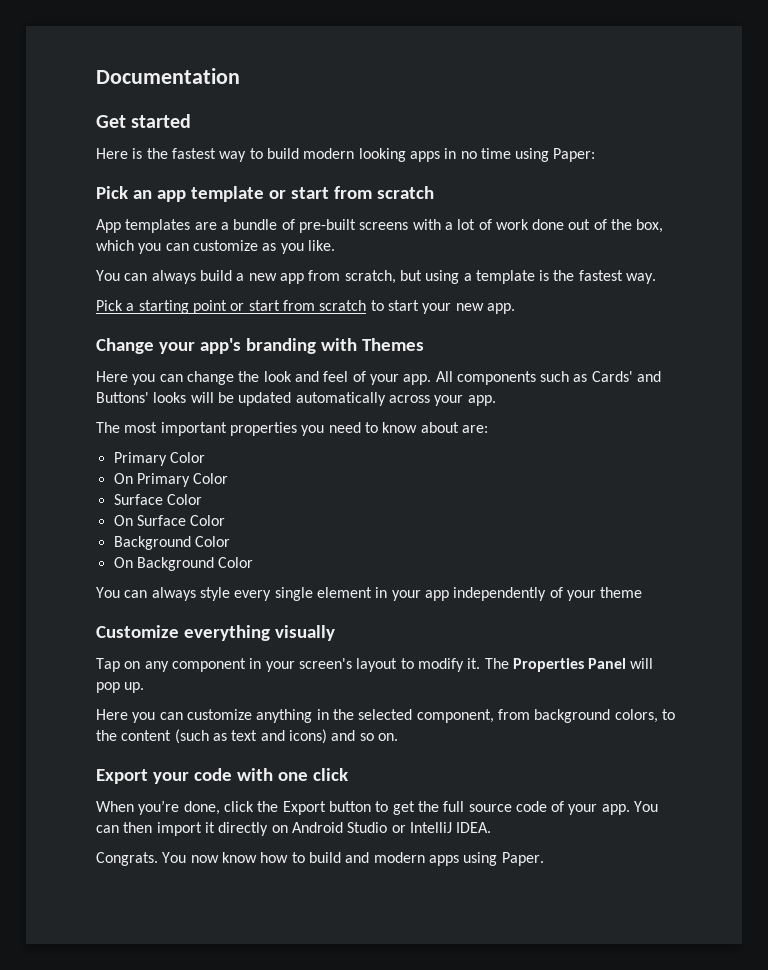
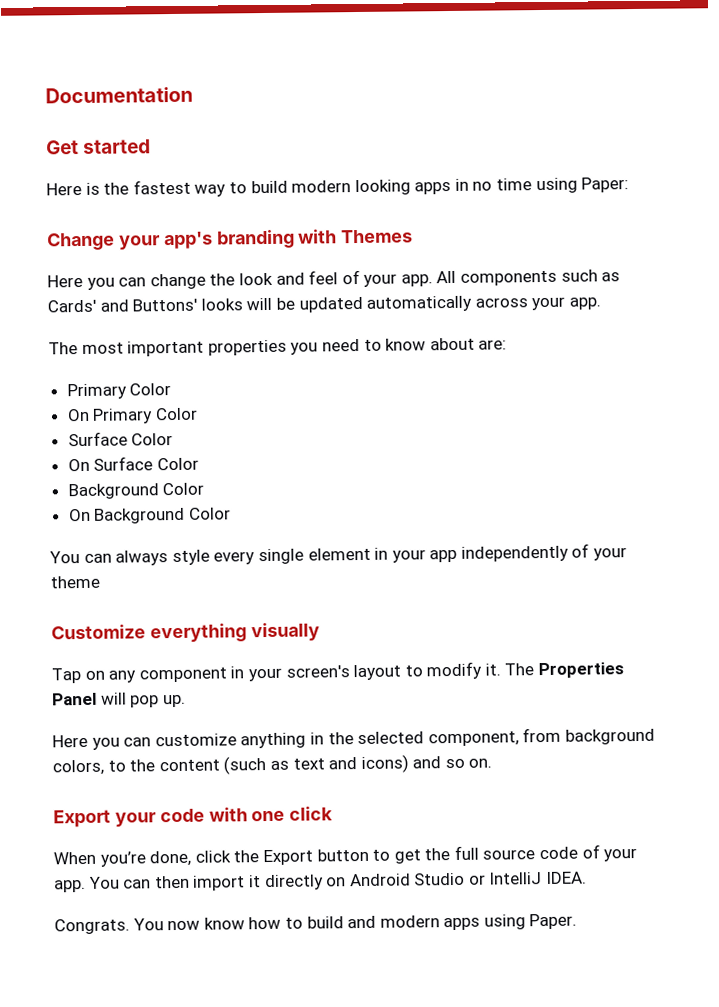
[96,186,434,202] [96,219,664,233] [96,240,335,254] [96,270,657,284] [96,300,515,314] // Pick an app template or start from scratch // App templates are a bundle of pre-built screens with a lot of work done out of the box, which you can customize as you like. // You can always build a new app from scratch, but using a template is the fastest way. // Pick a starting point or start from scratch to start your new app. -> (630, 185) none

